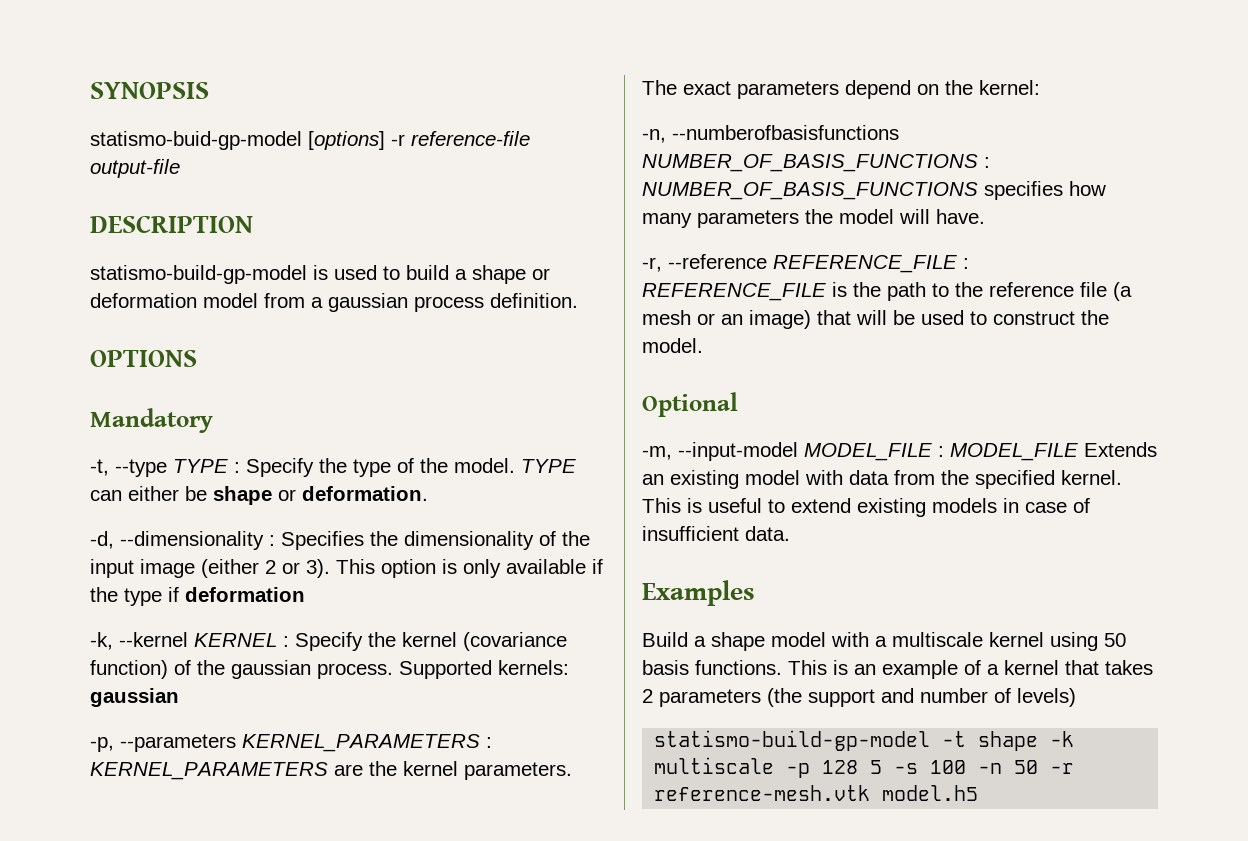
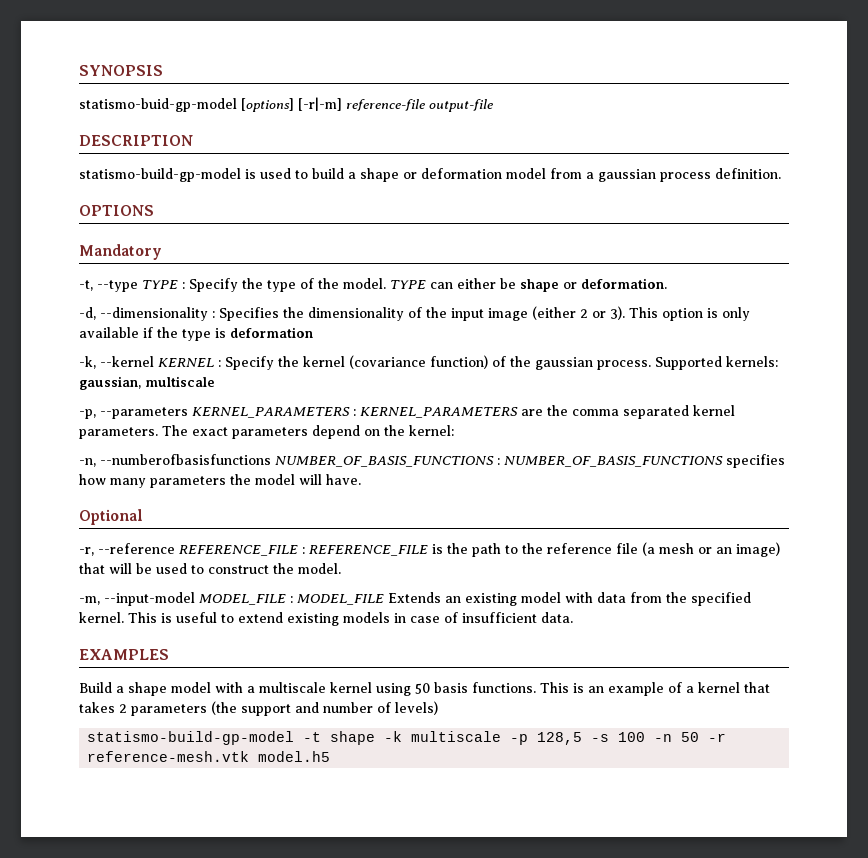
[391,134,405,146] -r -> [298,97,342,111] [-r|-m]
[168,587,179,602] if -> [215,328,226,338] is
[90,688,179,707] gaussian -> [79,376,215,390] gaussian, multiscale
(397, 768) none -> [572,405,689,419] comma separated
(985, 216) none -> [79,509,143,525] // Optional
[642,392,738,417] // Optional -> (341, 568) none
[642,580,755,606] Examples -> [79,649,169,660] EXAMPLES
[822,760,883,774] 128 5 -> [537,732,583,745] 128,5

